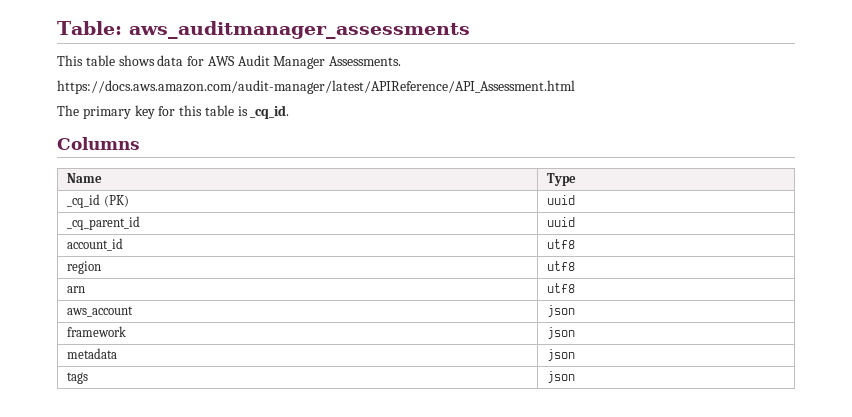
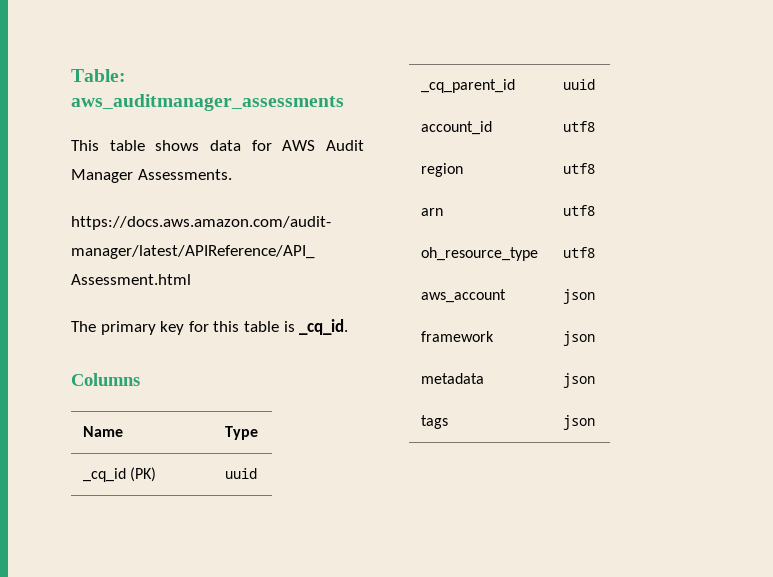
(576, 288) none -> [421,247,539,261] [563,247,596,258] // oh_resource_type | utf8

